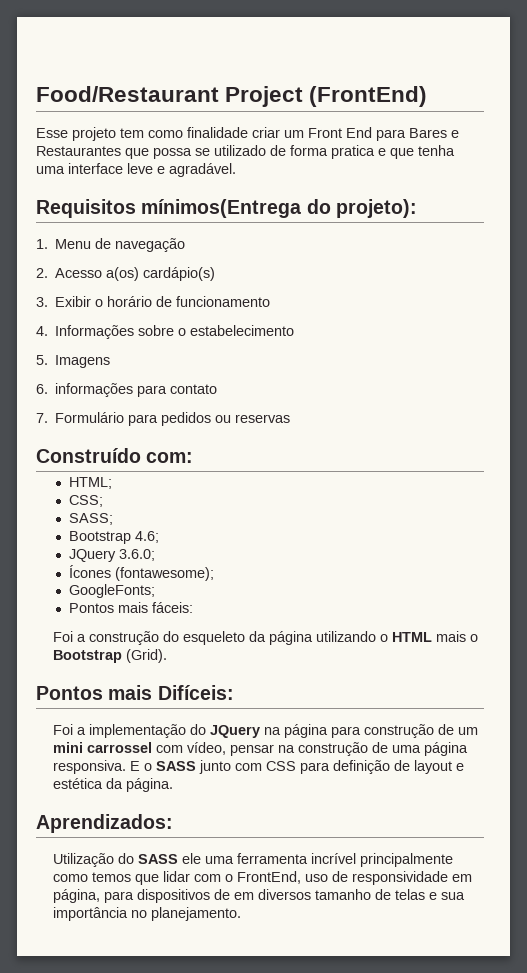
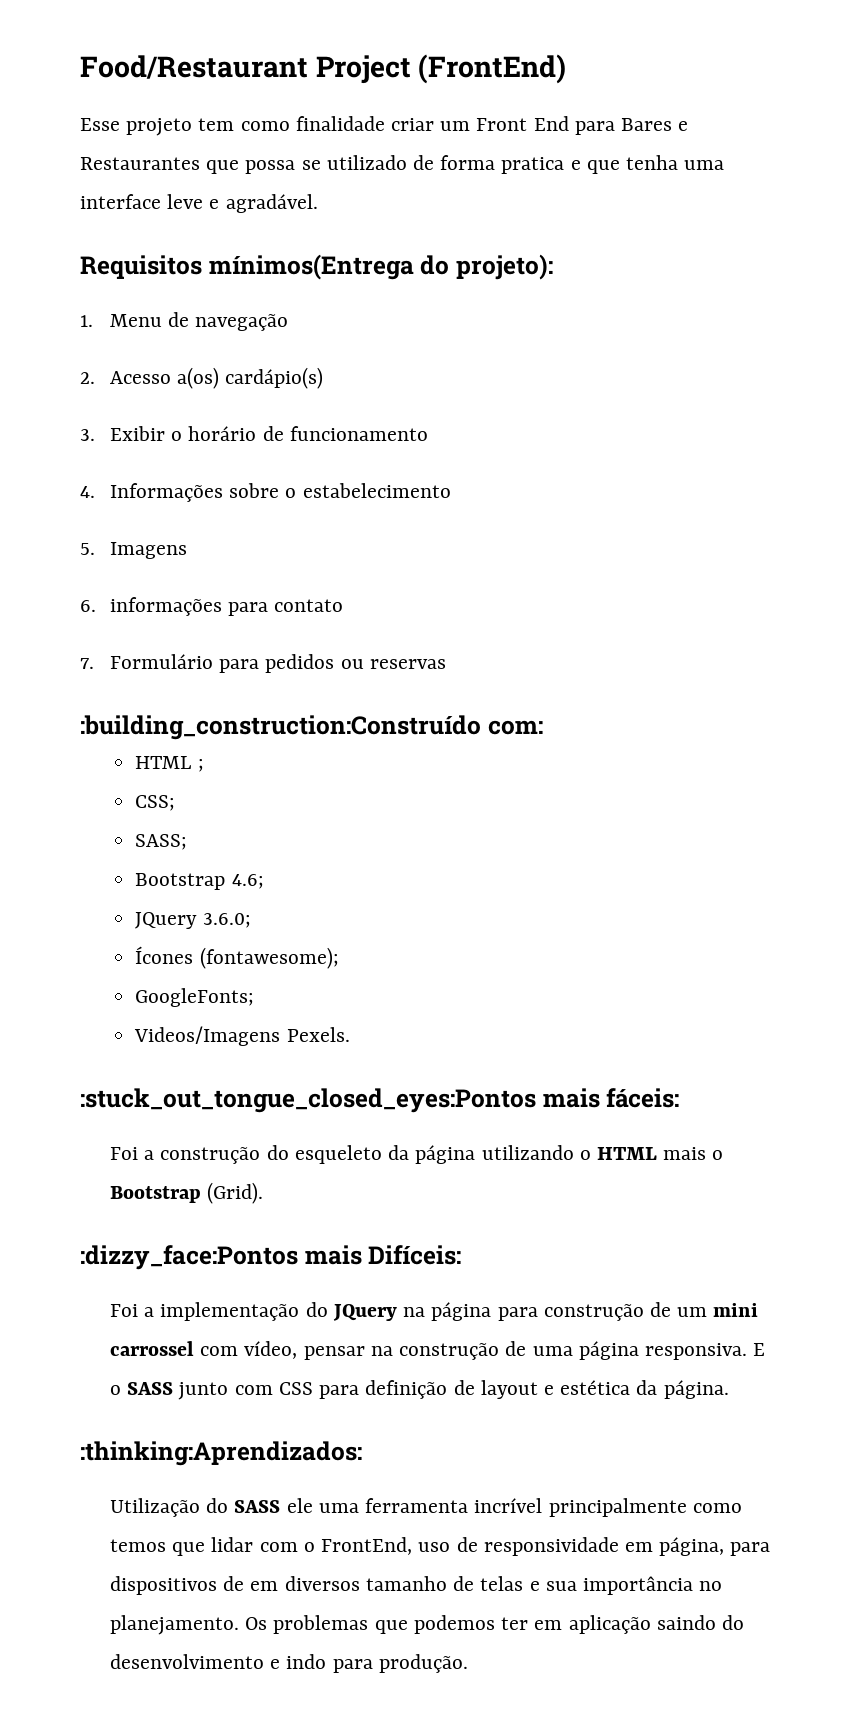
[36,448,141,463] Construído -> [80,715,481,740] :building_construction:Construído
[68,477,112,489] HTML; -> [135,756,204,772] HTML ;
[68,603,114,613] Pontos -> [134,1026,350,1046] [80,1088,536,1113] Videos/Imagens Pexels. // :stuck_out_tongue_closed_eyes:Pontos
[36,686,103,700] Pontos -> [80,1245,298,1270] :dizzy_face:Pontos
[36,814,173,833] Aprendizados: -> [80,1441,362,1466] :thinking:Aprendizados:
(241, 914) none -> [245,1615,744,1634] [110,1654,468,1673] Os problemas que podemos ter em aplicação saindo do desenvolvimento e indo para produção.

